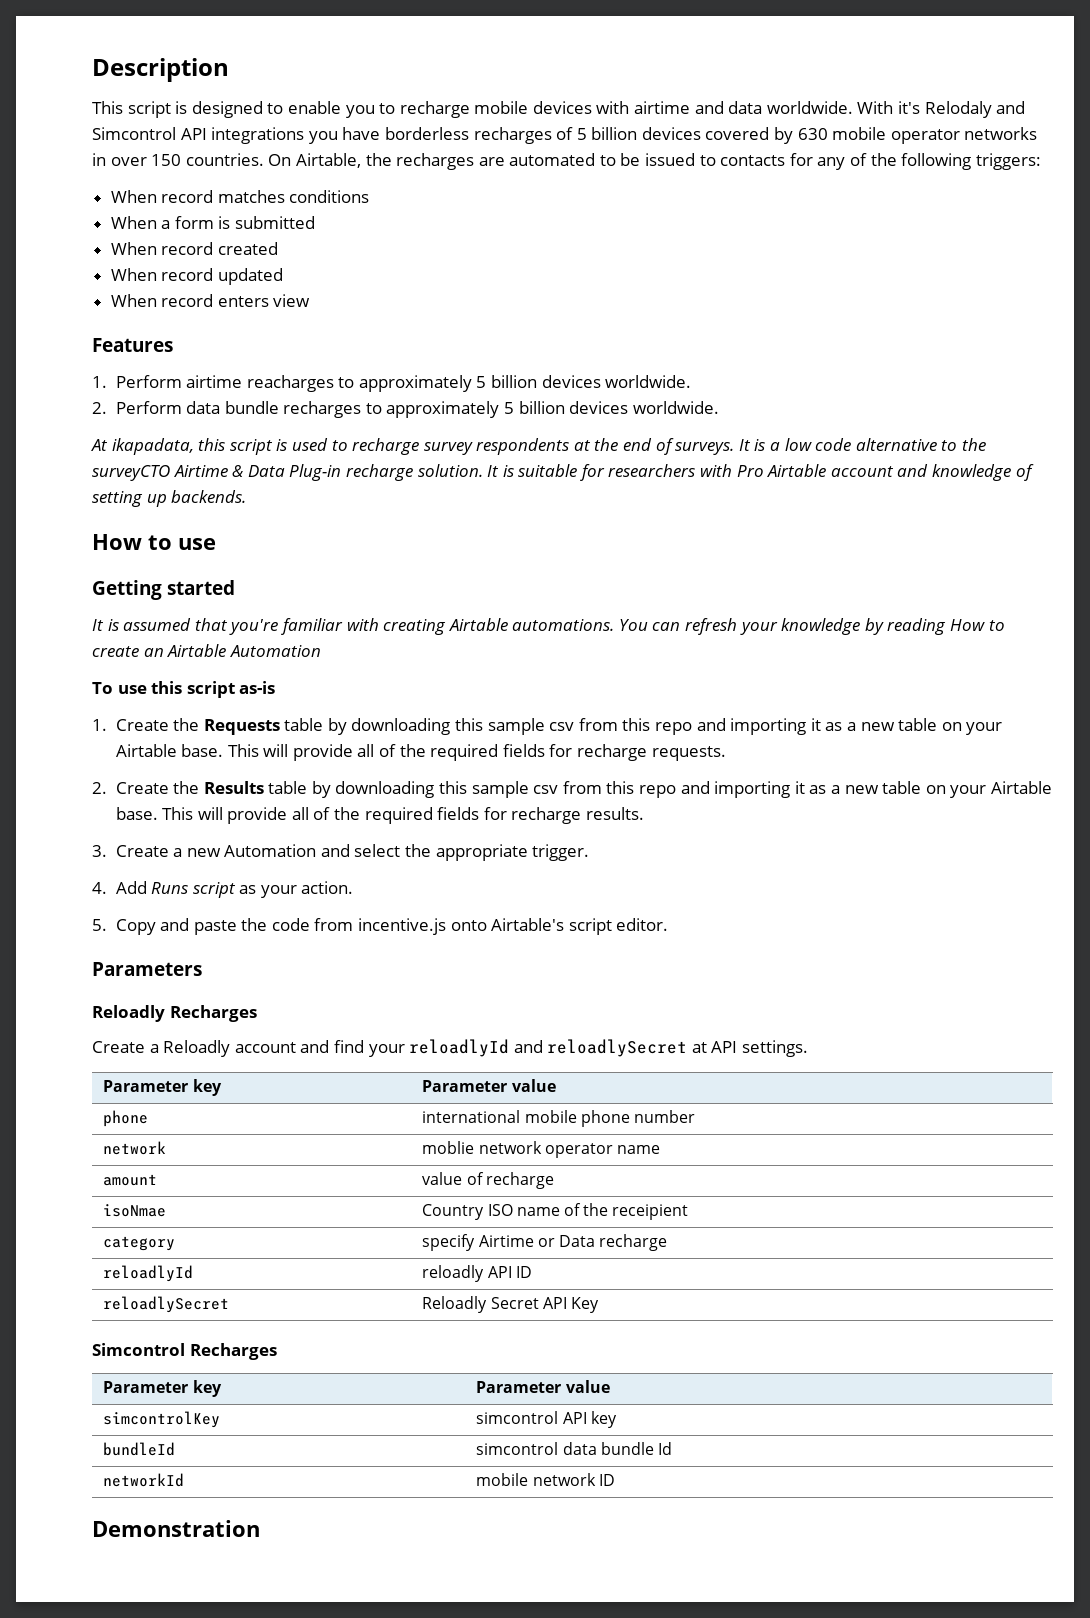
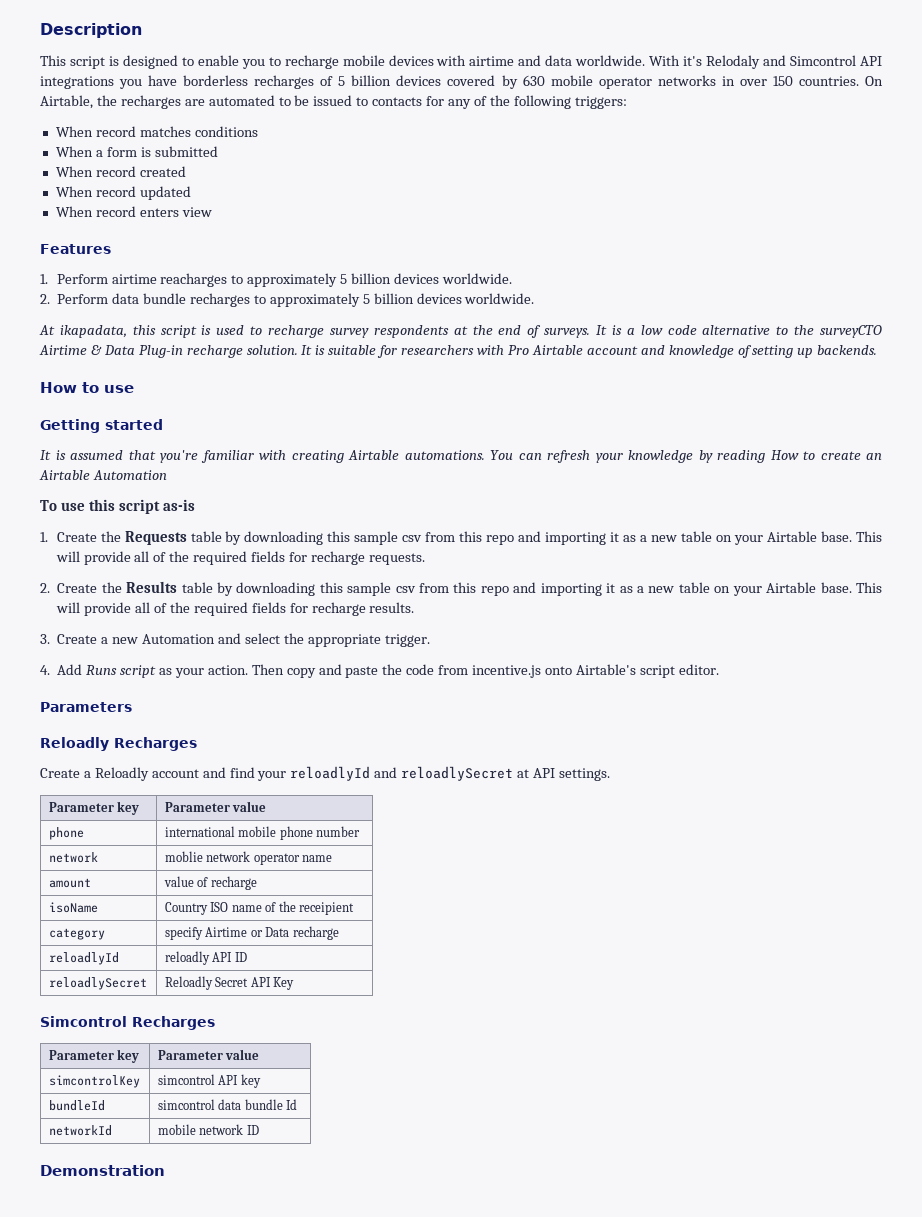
[92,919,156,935] // 5. Copy -> [251,664,316,678] Then copy
[103,1204,167,1217] isoNmae -> [48,902,98,913] isoName

